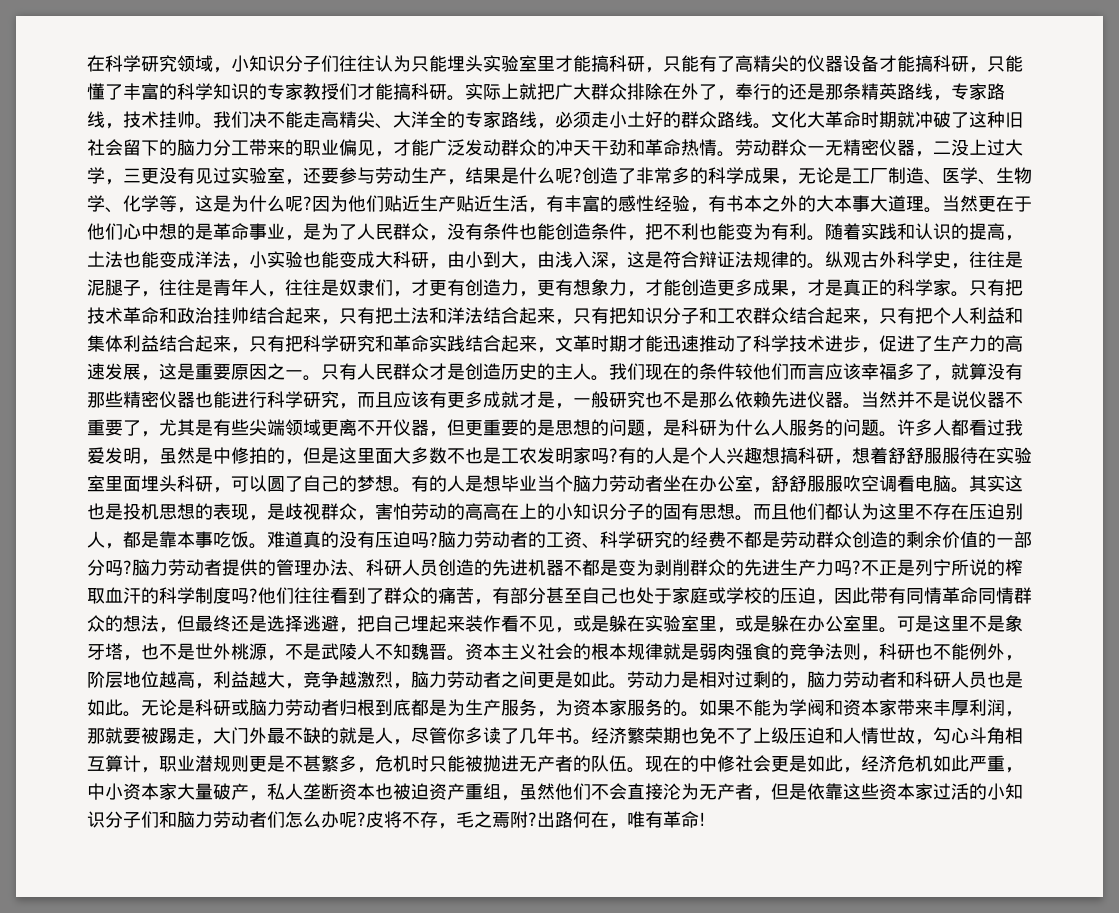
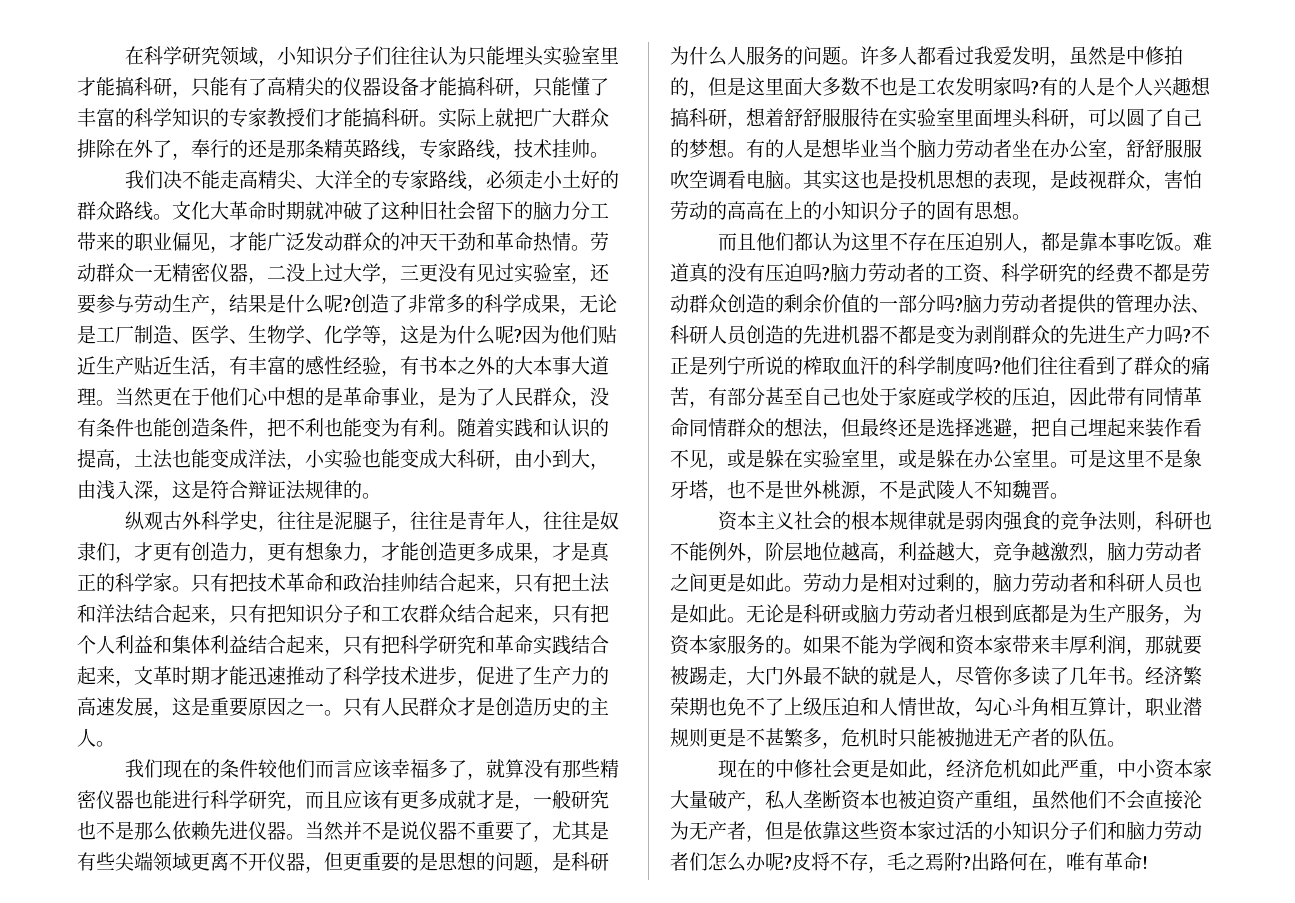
(213, 126) none -> (609, 155) //
(825, 266) none -> (381, 496) //
(609, 378) none -> (115, 744) //
(753, 518) none -> (1031, 217) //
(465, 658) none -> (1069, 496) //
(645, 770) none -> (1126, 744) //

